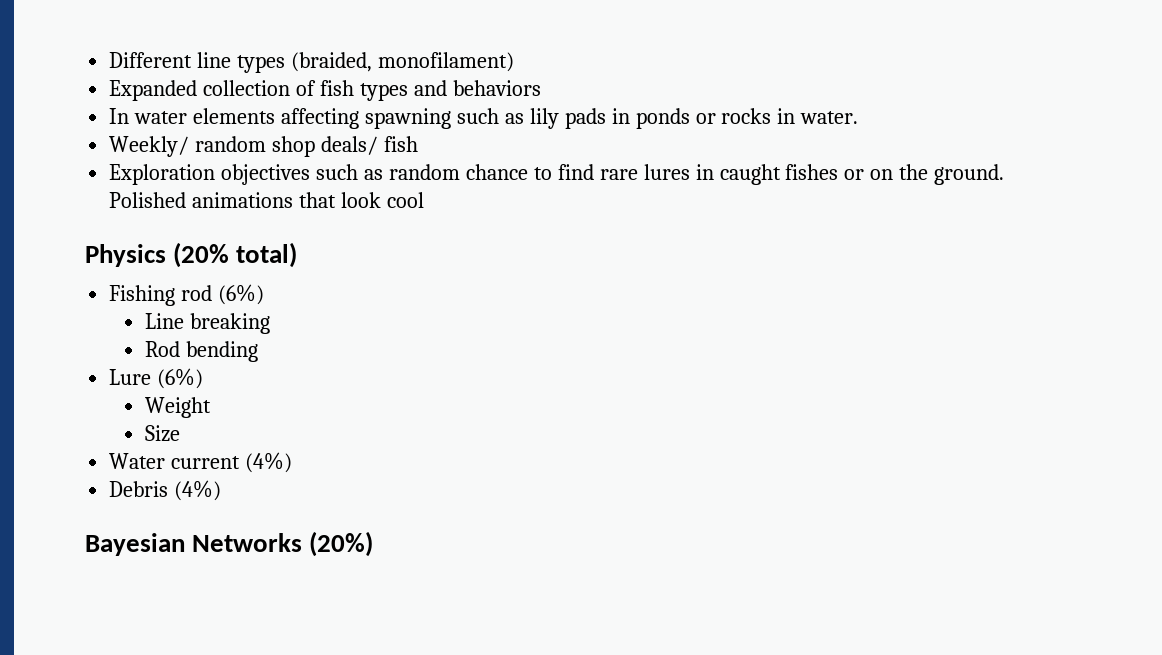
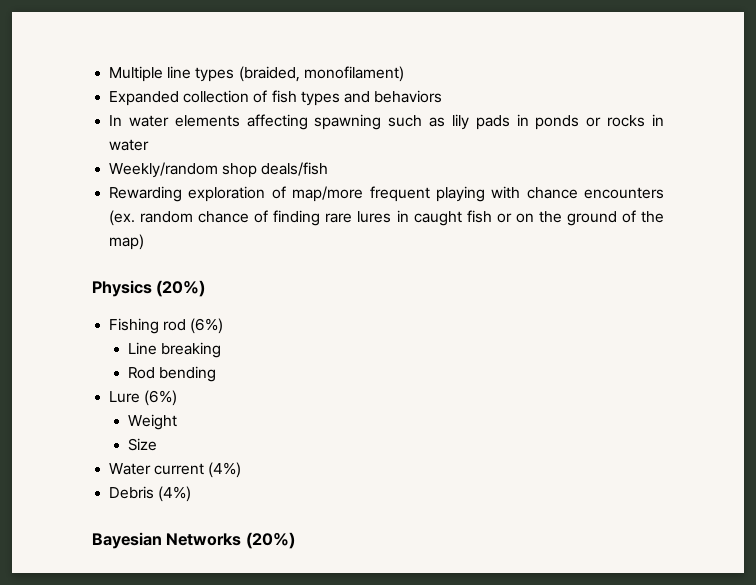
[109,52,193,68] Different -> [109,66,164,82] Multiple
[800,111,859,124] [109,136,418,157] [109,164,594,185] water. // Weekly/ random shop deals/ fish // Exploration objectives such as random chance to find -> [109,139,150,151] [109,162,329,178] [109,186,664,202] [109,210,321,226] water // Weekly/random shop deals/fish // Rewarding exploration of map/more frequent playing with chance encounters (ex. random chance of finding
[785,164,839,180] fishes -> [466,210,492,223] fish
[934,164,1005,185] [109,192,424,208] ground. Polished animations that look cool -> [566,210,664,226] [109,234,145,250] ground of the map)
[173,242,298,268] (20% total) -> [156,280,206,297] (20%)

